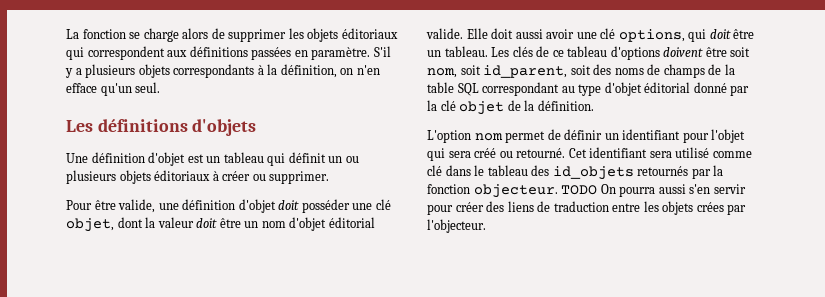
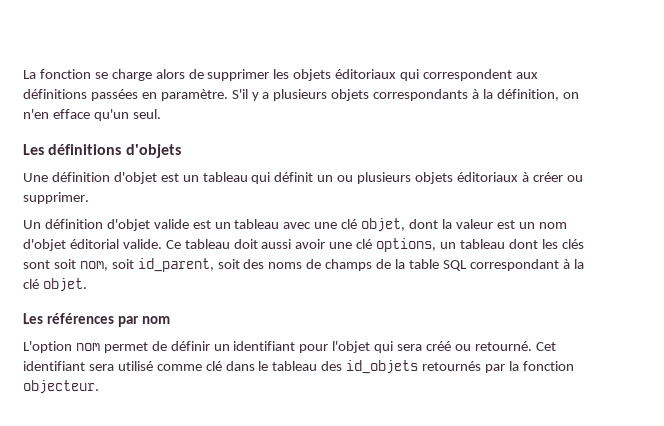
[66,199,350,213] Pour être valide, une définition d'objet doit posséder -> [23,219,312,231] Un définition d'objet valide est un tableau avec
[196,218,241,228] doit être -> [496,220,515,229] est
[466,28,488,39] Elle -> [165,239,230,249] Ce tableau
[688,29,755,42] [427,46,727,60] qui doit être un tableau. Les clés de ce tableau d'options doivent être -> [440,239,584,249] [23,260,50,269] un tableau dont les clés sont
[561,82,750,96] [427,100,594,115] au type d'objet éditorial donné par la clé objet de la définition. -> [562,259,584,269] [23,278,87,292] [23,313,171,327] à la clé objet. // Les références par nom
[561,184,746,197] [427,201,747,215] [427,219,486,233] TODO On pourra aussi s'en servir pour créer des liens de traduction entre les objets crées par l'objecteur. -> (99, 387) none

